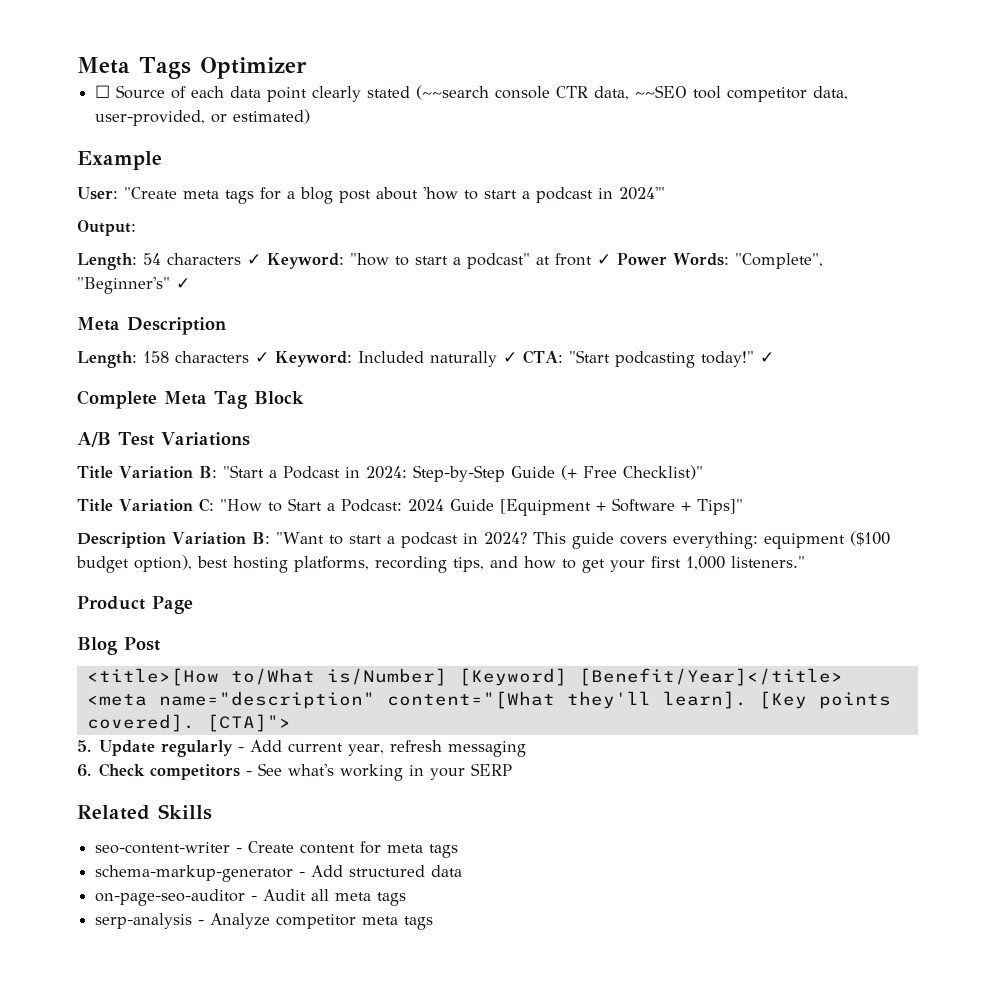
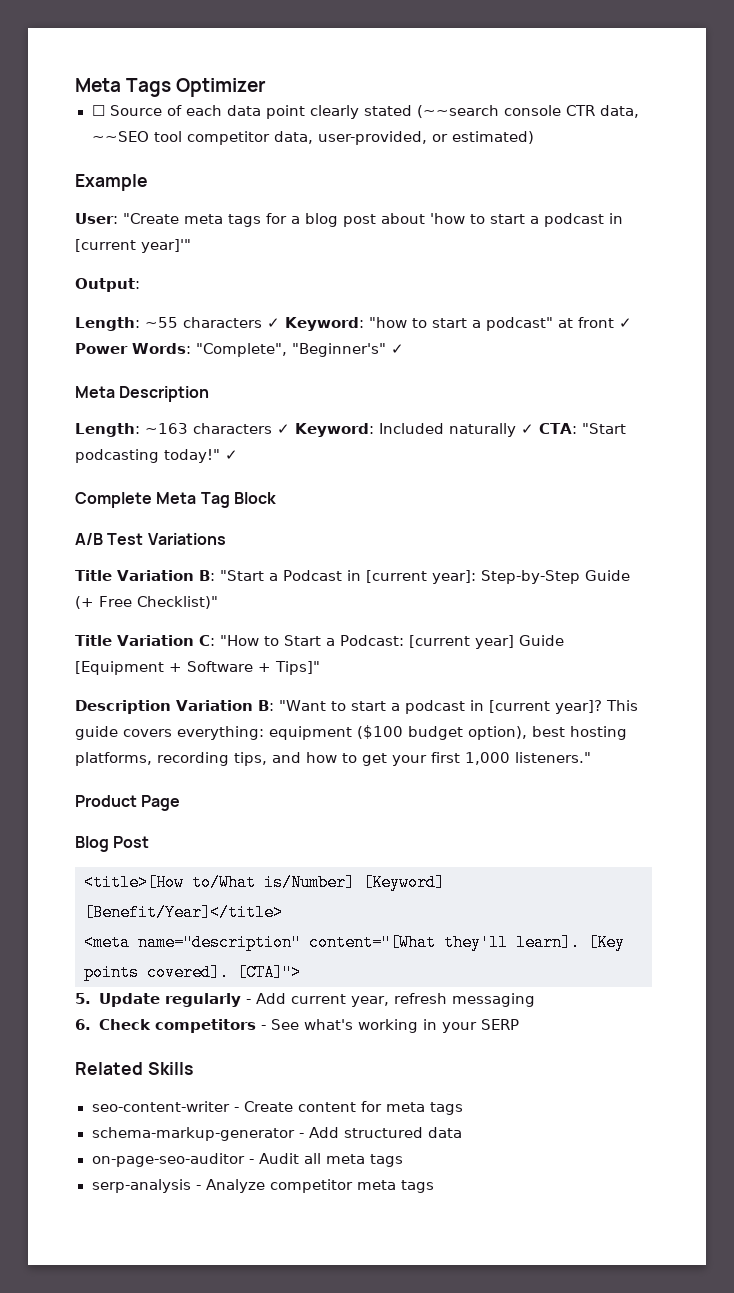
[619,187,665,200] 2024'" -> [75,239,191,253] [current year]'"
[143,253,161,265] 54 -> [145,317,178,328] ~55
[143,351,169,363] 158 -> [145,423,188,434] ~163
[365,466,407,479] 2024: -> [366,570,476,584] [current year]:
[407,499,444,512] 2024 -> [409,635,514,649] [current year]
[483,532,527,545] 2024? -> [488,700,602,714] [current year]?

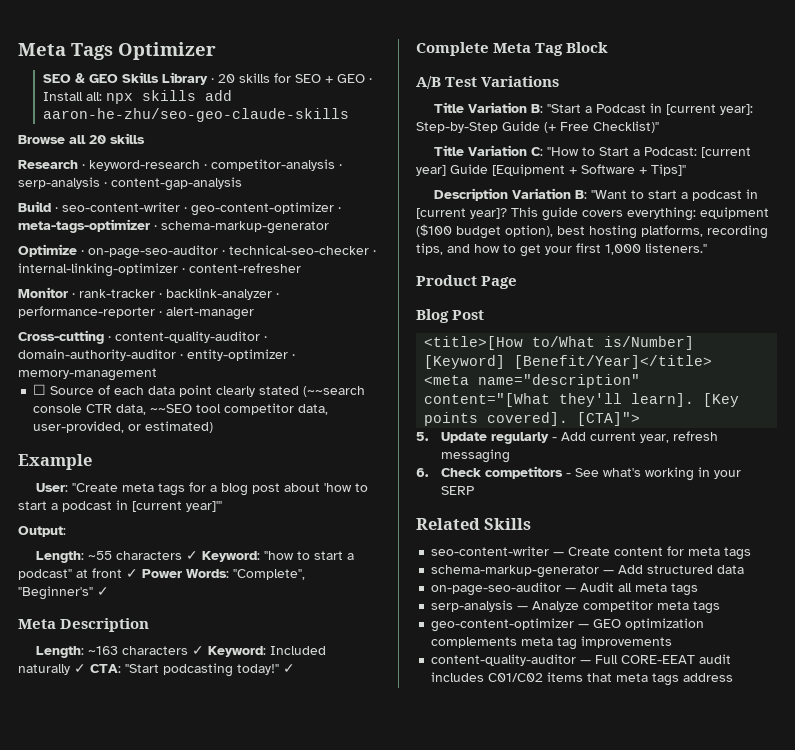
(267, 87) none -> [43,72,373,85] [43,90,233,104] [43,108,350,122] [18,133,145,144] [18,159,342,171] [18,177,242,191] [18,201,341,216] [18,219,329,234] [18,244,376,259] [18,263,301,277] [18,287,279,300] [18,306,254,320] [18,330,267,344] [18,349,295,361] [18,368,157,381] // SEO & GEO Skills Library · 20 skills for SEO + GEO · Install all: npx skills add aaron-he-zhu/seo-geo-claude-skills // Browse all 20 skills // Research · keyword-research · competitor-analysis · serp-analysis · content-gap-analysis // Build · seo-content-writer · geo-content-optimizer · meta-tags-optimizer · schema-markup-generator // Optimize · on-page-seo-auditor · technical-seo-checker · internal-linking-optimizer · content-refresher // Monitor · rank-tracker · backlink-analyzer · performance-reporter · alert-manager // Cross-cutting · content-quality-auditor · domain-authority-auditor · entity-optimizer · memory-management
[233,1107,239,1112] - -> [553,552,565,556] —
[298,1133,304,1138] - -> [603,570,615,574] —
[248,1159,254,1164] - -> [565,588,577,592] —
[195,1185,201,1190] - -> [517,606,529,610] —
(434, 1186) none -> [431,618,705,632] [431,636,673,650] [431,654,732,666] [431,672,734,686] // geo-content-optimizer — GEO optimization complements meta tag improvements // content-quality-auditor — Full CORE-EEAT audit includes C01/C02 items that meta tags address

